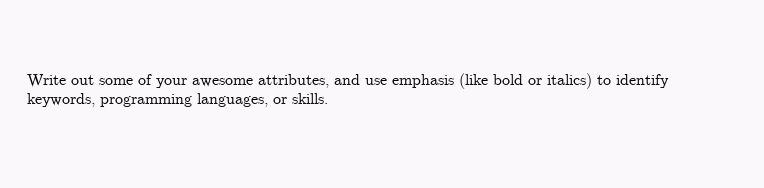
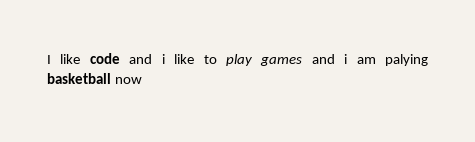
[27,73,669,89] [27,93,328,107] Write out some of your awesome attributes, and use emphasis (like bold or italics) to identify keywords, programming languages, or skills. -> [47,53,428,66] [47,73,142,84] I like code and i like to play games and i am palying basketball now

